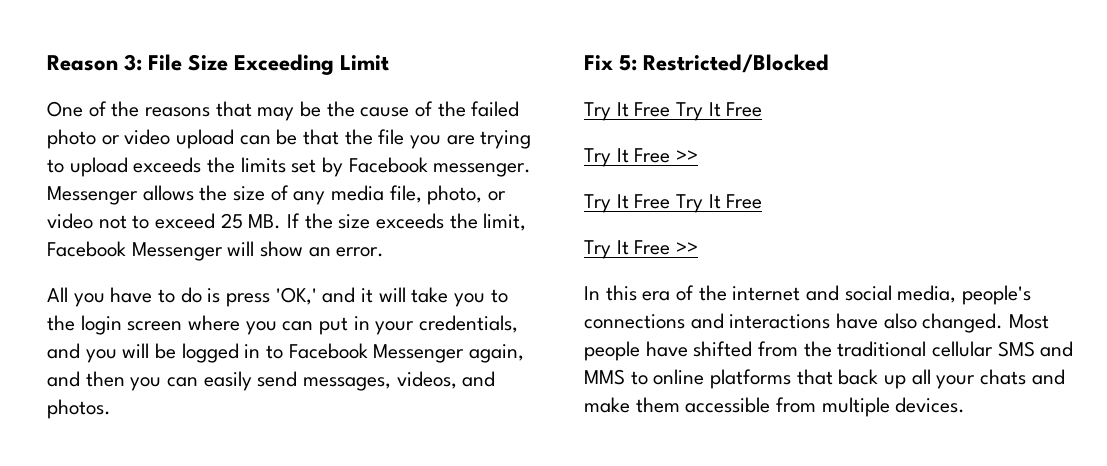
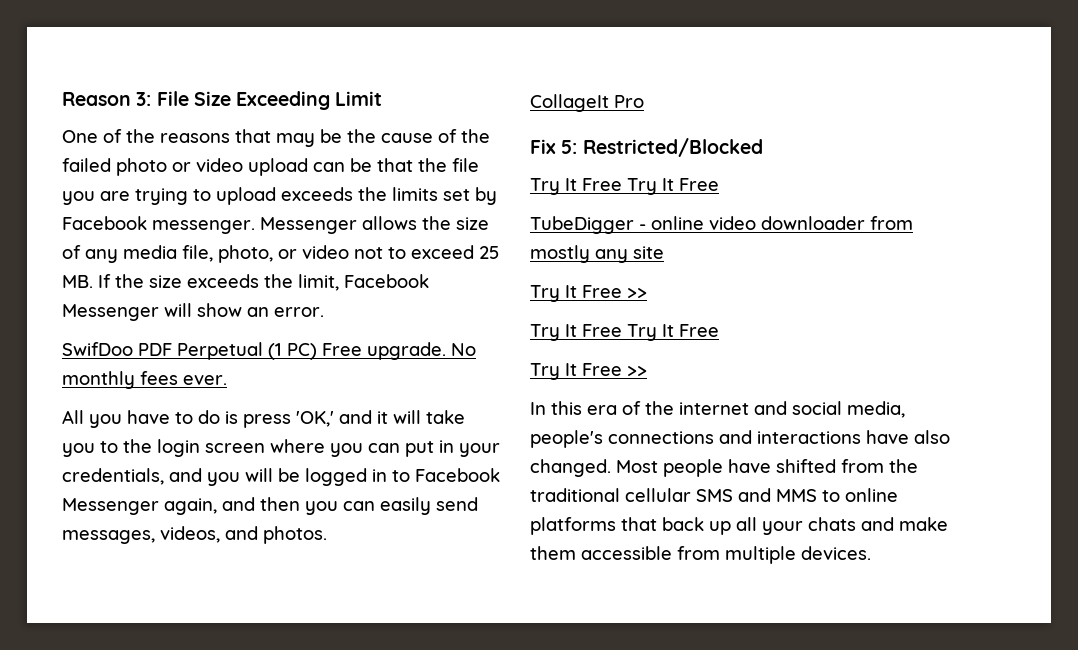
(385, 252) none -> [62,342,476,360] [62,371,227,389] // SwifDoo PDF Perpetual (1 PC) Free upgrade. No monthly fees ever.
(111, 409) none -> [530,94,644,112] // CollageIt Pro
(763, 109) none -> [530,216,913,234] [530,245,664,263] // TubeDigger - online video downloader from mostly any site

